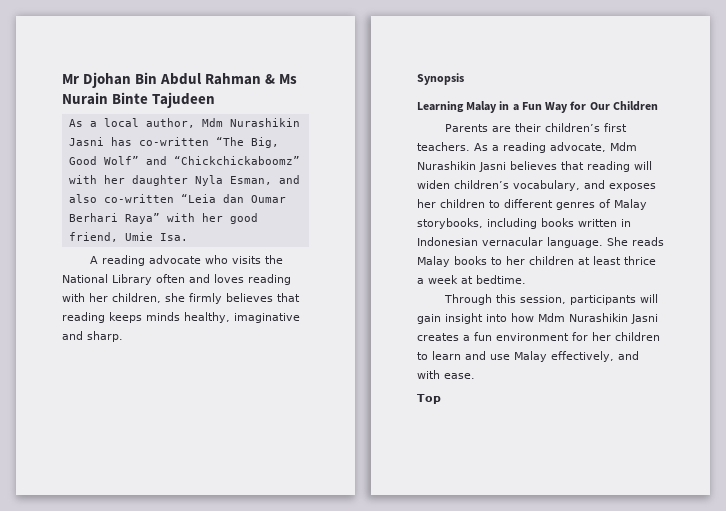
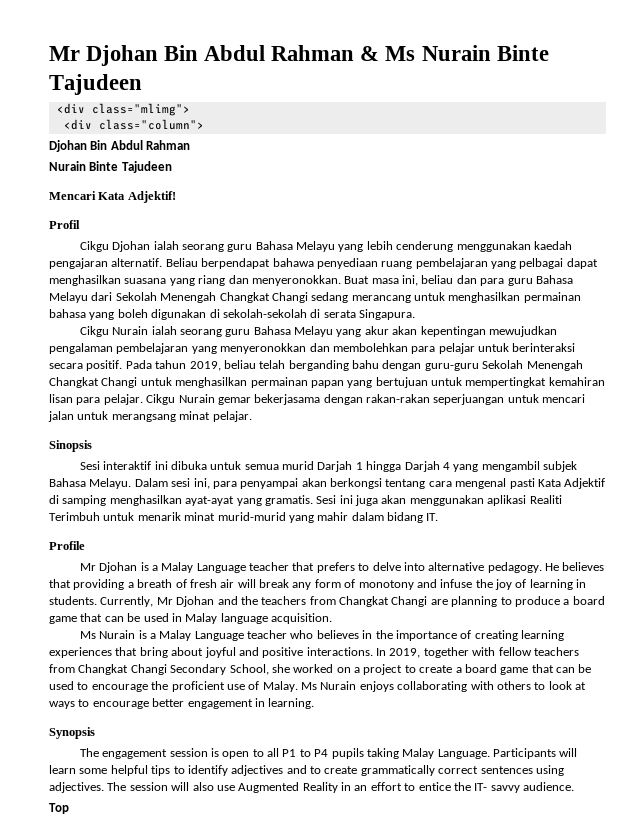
[68,118,300,128] [68,137,279,148] [68,156,300,165] [68,175,300,186] [68,194,286,203] [68,213,258,224] [68,232,188,242] [90,255,284,266] [62,274,291,285] [62,293,300,304] [62,312,300,323] [62,331,123,342] [417,73,464,85] [417,101,658,113] [445,123,628,132] [417,142,637,153] [417,161,652,172] [417,180,656,191] [417,199,647,210] [417,218,631,229] [417,237,664,248] [417,256,656,267] [417,275,526,284] [444,294,659,305] [417,313,658,324] [417,332,660,341] [417,351,639,362] [417,370,475,379] As a local author, Mdm Nurashikin Jasni has co-written “The Big, Good Wolf” and “Chickchickaboomz” with her daughter Nyla Esman, and also co-written “Leia dan Oumar Berhari Raya” with her good friend, Umie Isa. // A reading advocate who visits the National Library often and loves reading with her children, she firmly believes that reading keeps minds healthy, imaginative and sharp. // Synopsis // Learning Malay in a Fun Way for Our Children // Parents are their children’s first teachers. As a reading advocate, Mdm Nurashikin Jasni believes that reading will widen children’s vocabulary, and exposes her children to different genres of Malay storybooks, including books written in Indonesian vernacular language. She reads Malay books to her children at least thrice a week at bedtime. // Through this session, participants will gain insight into how Mdm Nurashikin Jasni creates a fun environment for her children to learn and use Malay effectively, and with ease. -> [56,103,190,116] [63,119,204,130] [49,140,191,152] [49,161,172,173] [49,191,176,203] [49,220,80,229] [79,241,572,252] [49,258,598,269] [49,275,573,286] [49,292,581,303] [49,309,415,320] [79,326,557,337] [49,343,576,354] [49,360,583,371] [49,377,605,388] [49,394,586,405] [48,411,252,422] [49,440,92,452] [79,461,578,472] [49,478,606,489] [49,495,562,506] [49,512,439,523] [49,541,85,550] [79,562,605,573] [49,579,587,590] [49,596,605,607] [49,613,332,624] [79,630,565,641] [49,647,579,658] [49,664,592,675] [49,681,586,692] [49,698,315,709] [49,727,95,739] [79,748,578,759] [49,765,564,776] [49,782,574,793] <div class="mlimg"> // <div class="column"> // Djohan Bin Abdul Rahman // Nurain Binte Tajudeen // Mencari Kata Adjektif! // Profil // Cikgu Djohan ialah seorang guru Bahasa Melayu yang lebih cenderung menggunakan kaedah pengajaran alternatif. Beliau berpendapat bahawa penyediaan ruang pembelajaran yang pelbagai dapat menghasilkan suasana yang riang dan menyeronokkan. Buat masa ini, beliau dan para guru Bahasa Melayu dari Sekolah Menengah Changkat Changi sedang merancang untuk menghasilkan permainan bahasa yang boleh digunakan di sekolah-sekolah di serata Singapura. // Cikgu Nurain ialah seorang guru Bahasa Melayu yang akur akan kepentingan mewujudkan pengalaman pembelajaran yang menyeronokkan dan membolehkan para pelajar untuk berinteraksi secara positif. Pada tahun 2019, beliau telah berganding bahu dengan guru-guru Sekolah Menengah Changkat Changi untuk menghasilkan permainan papan yang bertujuan untuk mempertingkat kemahiran lisan para pelajar. Cikgu Nurain gemar bekerjasama dengan rakan-rakan seperjuangan untuk mencari jalan untuk merangsang minat pelajar. // Sinopsis // Sesi interaktif ini dibuka untuk semua murid Darjah 1 hingga Darjah 4 yang mengambil subjek Bahasa Melayu. Dalam sesi ini, para penyampai akan berkongsi tentang cara mengenal pasti Kata Adjektif di samping menghasilkan ayat-ayat yang gramatis. Sesi ini juga akan menggunakan aplikasi Realiti Terimbuh untuk menarik minat murid-murid yang mahir dalam bidang IT. // Profile // Mr Djohan is a Malay Language teacher that prefers to delve into alternative pedagogy. He believes that providing a breath of fresh air will break any form of monotony and infuse the joy of learning in students. Currently, Mr Djohan and the teachers from Changkat Changi are planning to produce a board game that can be used in Malay language acquisition. // Ms Nurain is a Malay Language teacher who believes in the importance of creating learning experiences that bring about joyful and positive interactions. In 2019, together with fellow teachers from Changkat Changi Secondary School, she worked on a project to create a board game that can be used to encourage the proficient use of Malay. Ms Nurain enjoys collaborating with others to look at ways to encourage better engagement in learning. // Synopsis // The engagement session is open to all P1 to P4 pupils taking Malay Language. Participants will learn some helpful tips to identify adjectives and to create grammatically correct sentences using adjectives. The session will also use Augmented Reality in an effort to entice the IT- savvy audience.

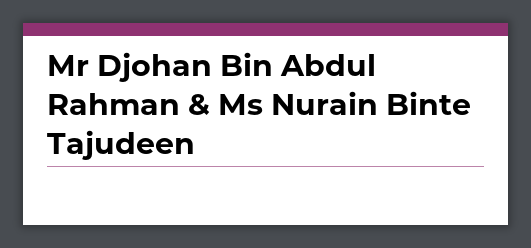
[56,103,190,116] [63,119,204,130] [49,140,191,152] [49,161,172,173] [49,191,176,203] [49,220,80,229] [79,241,572,252] [49,258,598,269] [49,275,573,286] [49,292,581,303] [49,309,415,320] [79,326,557,337] [49,343,576,354] [49,360,583,371] [49,377,605,388] [49,394,586,405] [48,411,252,422] [49,440,92,452] [79,461,578,472] [49,478,606,489] [49,495,562,506] [49,512,439,523] [49,541,85,550] [79,562,605,573] [49,579,587,590] [49,596,605,607] [49,613,332,624] [79,630,565,641] [49,647,579,658] [49,664,592,675] [49,681,586,692] [49,698,315,709] [49,727,95,739] [79,748,578,759] [49,765,564,776] [49,782,574,793] [49,803,69,814] // <div class="mlimg"> // <div class="column"> // Djohan Bin Abdul Rahman // Nurain Binte Tajudeen // Mencari Kata Adjektif! // Profil // Cikgu Djohan ialah seorang guru Bahasa Melayu yang lebih cenderung menggunakan kaedah pengajaran alternatif. Beliau berpendapat bahawa penyediaan ruang pembelajaran yang pelbagai dapat menghasilkan suasana yang riang dan menyeronokkan. Buat masa ini, beliau dan para guru Bahasa Melayu dari Sekolah Menengah Changkat Changi sedang merancang untuk menghasilkan permainan bahasa yang boleh digunakan di sekolah-sekolah di serata Singapura. // Cikgu Nurain ialah seorang guru Bahasa Melayu yang akur akan kepentingan mewujudkan pengalaman pembelajaran yang menyeronokkan dan membolehkan para pelajar untuk berinteraksi secara positif. Pada tahun 2019, beliau telah berganding bahu dengan guru-guru Sekolah Menengah Changkat Changi untuk menghasilkan permainan papan yang bertujuan untuk mempertingkat kemahiran lisan para pelajar. Cikgu Nurain gemar bekerjasama dengan rakan-rakan seperjuangan untuk mencari jalan untuk merangsang minat pelajar. // Sinopsis // Sesi interaktif ini dibuka untuk semua murid Darjah 1 hingga Darjah 4 yang mengambil subjek Bahasa Melayu. Dalam sesi ini, para penyampai akan berkongsi tentang cara mengenal pasti Kata Adjektif di samping menghasilkan ayat-ayat yang gramatis. Sesi ini juga akan menggunakan aplikasi Realiti Terimbuh untuk menarik minat murid-murid yang mahir dalam bidang IT. // Profile // Mr Djohan is a Malay Language teacher that prefers to delve into alternative pedagogy. He believes that providing a breath of fresh air will break any form of monotony and infuse the joy of learning in students. Currently, Mr Djohan and the teachers from Changkat Changi are planning to produce a board game that can be used in Malay language acquisition. // Ms Nurain is a Malay Language teacher who believes in the importance of creating learning experiences that bring about joyful and positive interactions. In 2019, together with fellow teachers from Changkat Changi Secondary School, she worked on a project to create a board game that can be used to encourage the proficient use of Malay. Ms Nurain enjoys collaborating with others to look at ways to encourage better engagement in learning. // Synopsis // The engagement session is open to all P1 to P4 pupils taking Malay Language. Participants will learn some helpful tips to identify adjectives and to create grammatically correct sentences using adjectives. The session will also use Augmented Reality in an effort to entice the IT- savvy audience. // Top -> (195, 145) none

